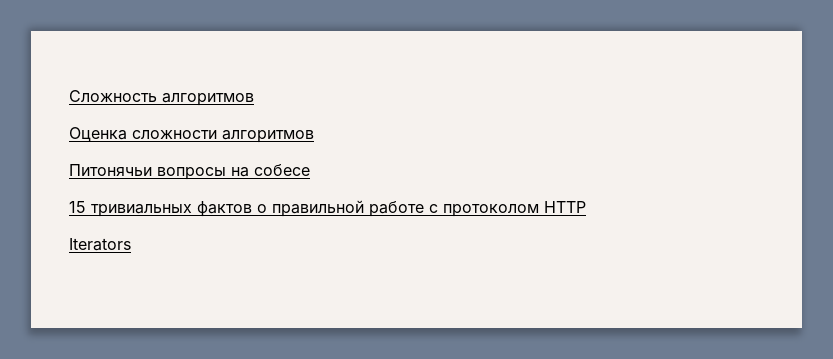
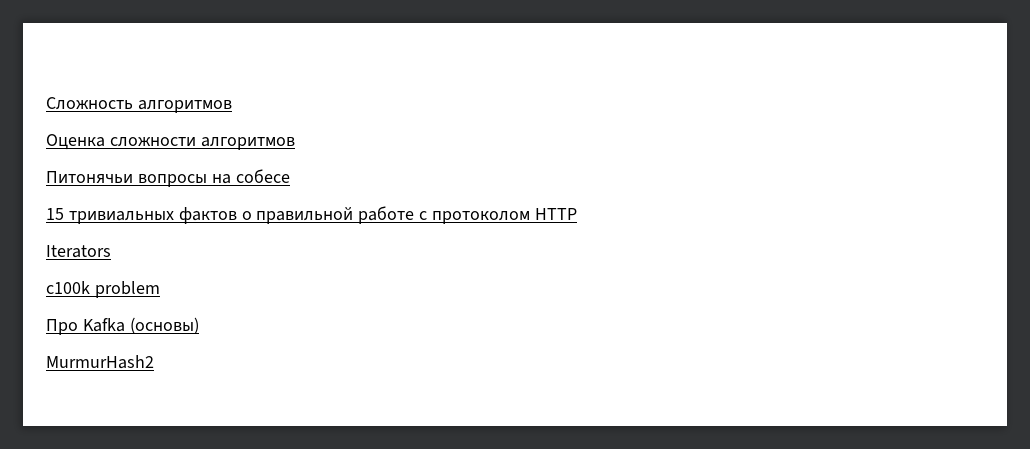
(131, 244) none -> [46,281,160,298] [46,317,199,335] [46,355,154,369] // c100k problem // Про Kafka (основы) // MurmurHash2

